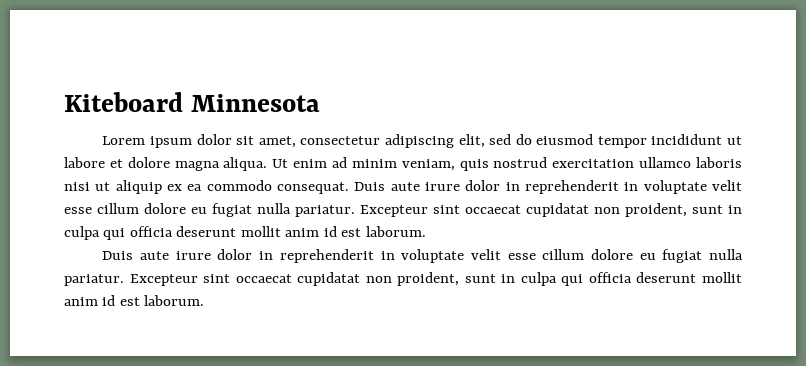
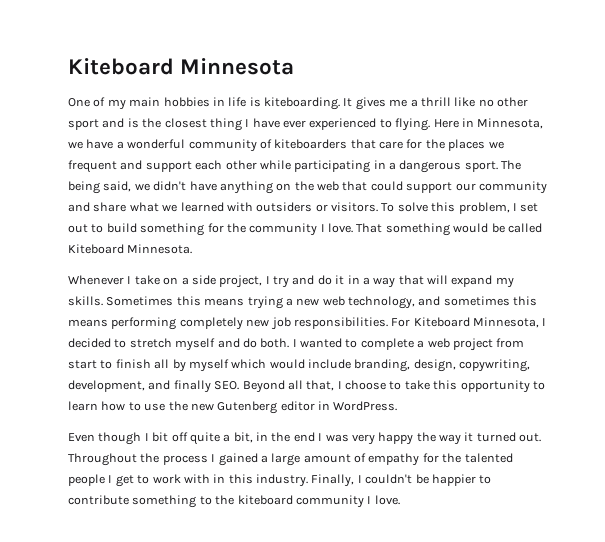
[102,134,742,148] [64,157,742,171] [64,180,743,194] [64,203,742,217] [64,226,426,240] [102,249,743,263] [64,272,743,286] [64,295,205,306] Lorem ipsum dolor sit amet, consectetur adipiscing elit, sed do eiusmod tempor incididunt ut labore et dolore magna aliqua. Ut enim ad minim veniam, quis nostrud exercitation ullamco laboris nisi ut aliquip ex ea commodo consequat. Duis aute irure dolor in reprehenderit in voluptate velit esse cillum dolore eu fugiat nulla pariatur. Excepteur sint occaecat cupidatat non proident, sunt in culpa qui officia deserunt mollit anim id est laborum. // Duis aute irure dolor in reprehenderit in voluptate velit esse cillum dolore eu fugiat nulla pariatur. Excepteur sint occaecat cupidatat non proident, sunt in culpa qui officia deserunt mollit anim id est laborum. -> [68,97,528,110] [68,118,544,131] [68,139,504,152] [68,160,522,173] [68,181,547,194] [68,202,539,214] [68,223,542,236] [68,244,193,254] [68,275,514,288] [68,296,538,309] [68,317,547,330] [68,338,525,351] [68,359,531,372] [68,380,545,393] [68,401,398,414] [68,432,542,445] [68,453,513,466] [68,474,492,487] [68,495,400,508] One of my main hobbies in life is kiteboarding. It gives me a thrill like no other sport and is the closest thing I have ever experienced to flying. Here in Minnesota, we have a wonderful community of kiteboarders that care for the places we frequent and support each other while participating in a dangerous sport. The being said, we didn't have anything on the web that could support our community and share what we learned with outsiders or visitors. To solve this problem, I set out to build something for the community I love. That something would be called Kiteboard Minnesota. // Whenever I take on a side project, I try and do it in a way that will expand my skills. Sometimes this means trying a new web technology, and sometimes this means performing completely new job responsibilities. For Kiteboard Minnesota, I decided to stretch myself and do both. I wanted to complete a web project from start to finish all by myself which would include branding, design, copywriting, development, and finally SEO. Beyond all that, I choose to take this opportunity to learn how to use the new Gutenberg editor in WordPress. // Even though I bit off quite a bit, in the end I was very happy the way it turned out. Throughout the process I gained a large amount of empathy for the talented people I get to work with in this industry. Finally, I couldn't be happier to contribute something to the kiteboard community I love.

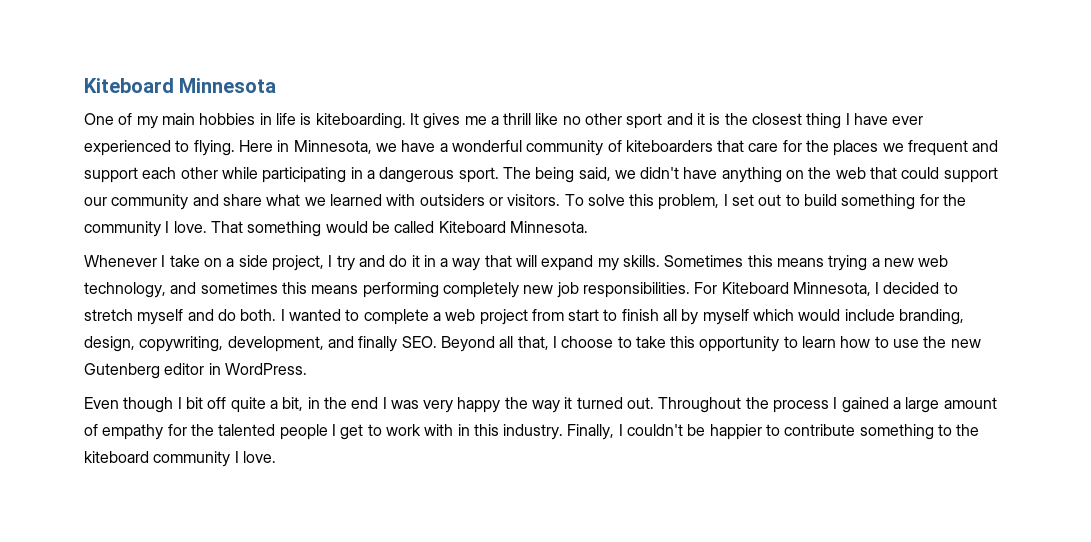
(125, 123) none -> [697,113,706,125] it

